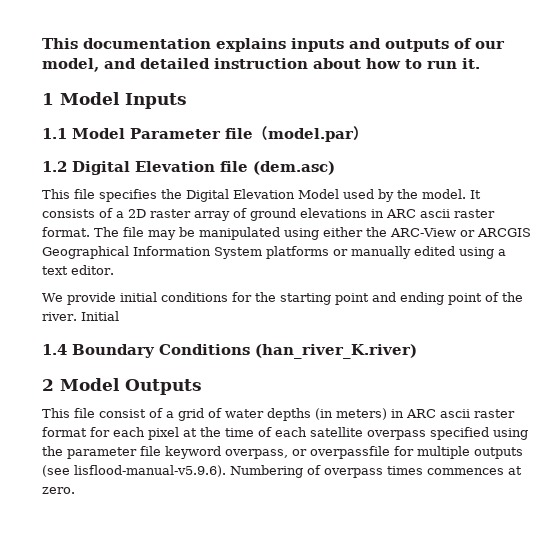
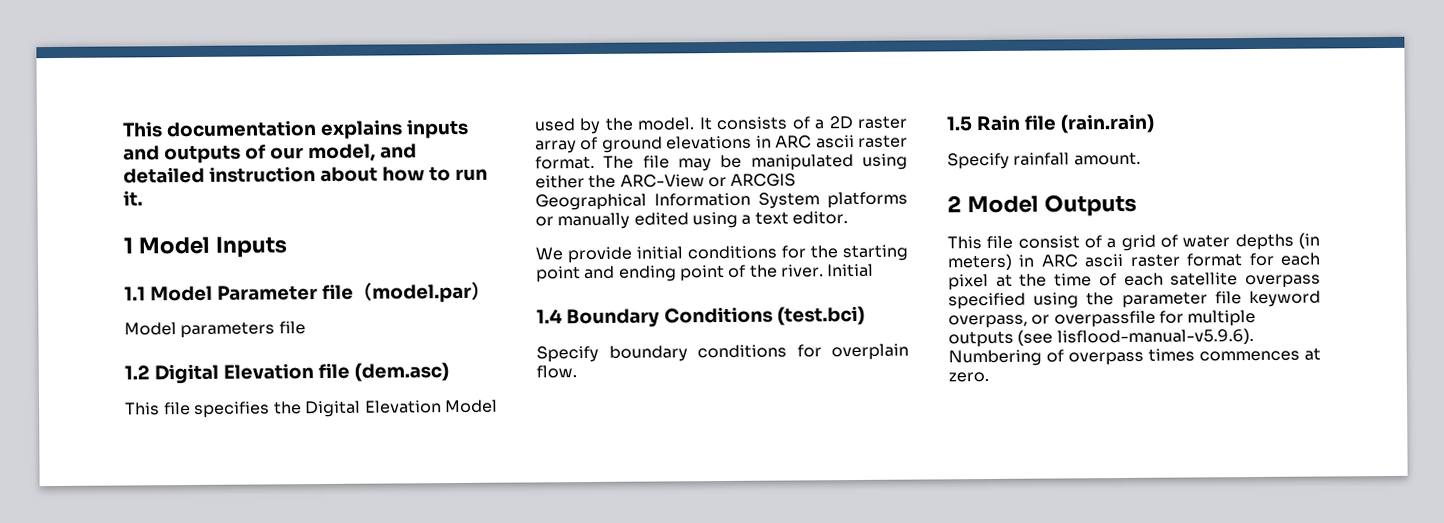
(368, 133) none -> [124,321,306,339] // Model parameters file
[255,344,417,359] (han_river_K.river) -> [776,305,865,326] [536,343,909,363] [536,365,577,379] [946,113,1155,134] [947,151,1141,170] (test.bci) // Specify boundary conditions for overplain flow. // 1.5 Rain file (rain.rain) // Specify rainfall amount.

